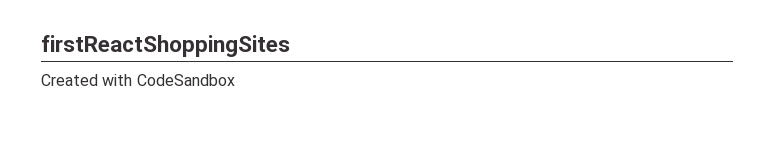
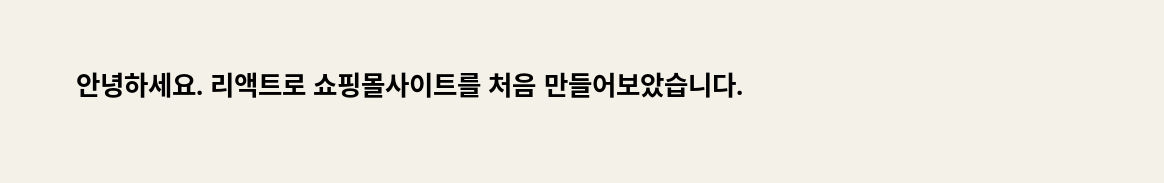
[41,35,290,57] [41,74,235,86] firstReactShoppingSites // Created with CodeSandbox -> [76,72,743,98] 안녕하세요. 리액트로 쇼핑몰사이트를 처음 만들어보았습니다.

